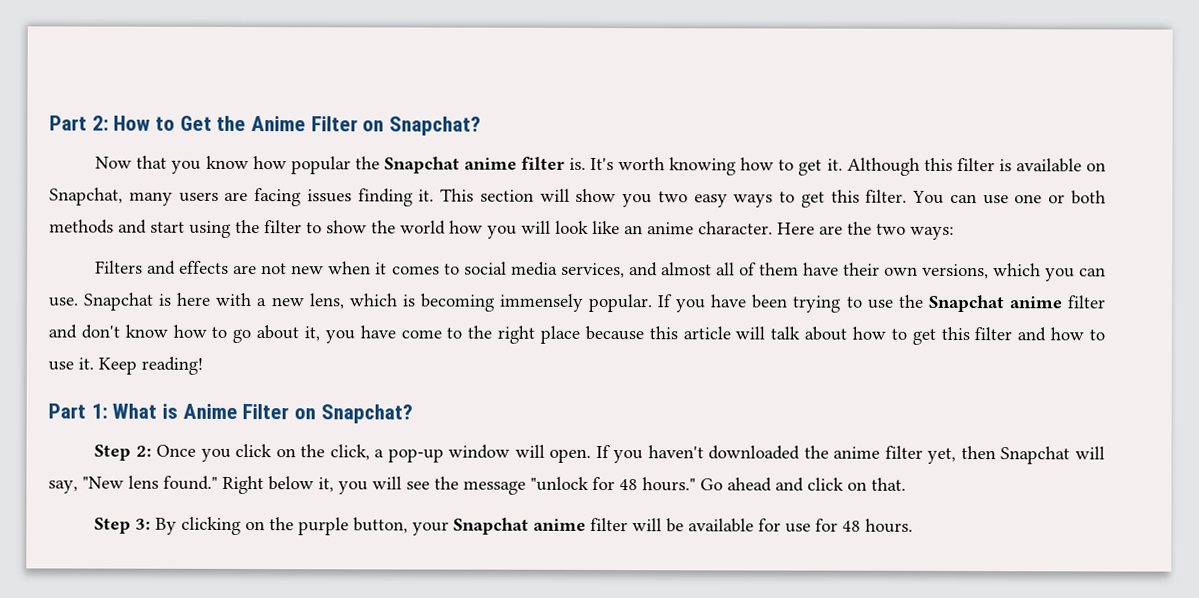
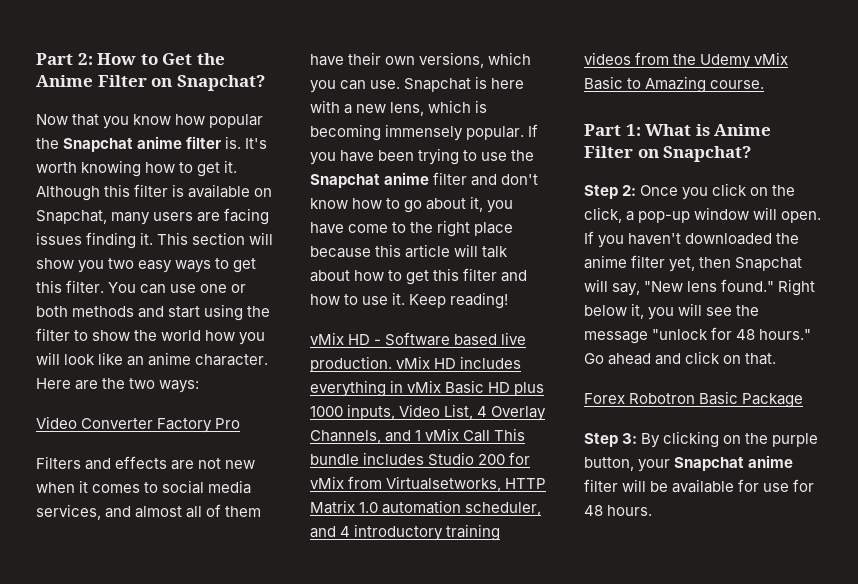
(954, 233) none -> [36,416,241,433] // Video Converter Factory Pro
(203, 365) none -> [310,332,527,346] [310,356,522,372] [310,380,545,397] [310,404,547,421] [310,428,526,444] [310,452,531,466] [310,476,547,492] [310,500,542,516] [310,524,501,541] [584,52,789,69] [584,76,765,93] // vMix HD - Software based live production. vMix HD includes everything in vMix Basic HD plus 1000 inputs, Video List, 4 Overlay Channels, and 1 vMix Call This bundle includes Studio 200 for vMix from Virtualsetworks, HTTP Matrix 1.0 automation scheduler, and 4 introductory training videos from the Udemy vMix Basic to Amazing course.
(906, 484) none -> [584,391,804,408] // Forex Robotron Basic Package

